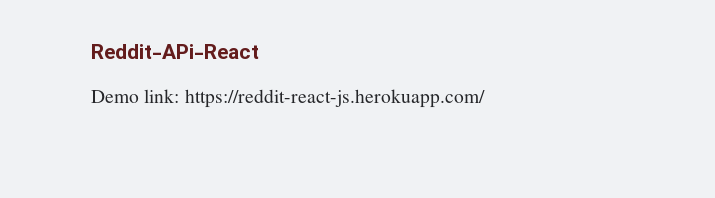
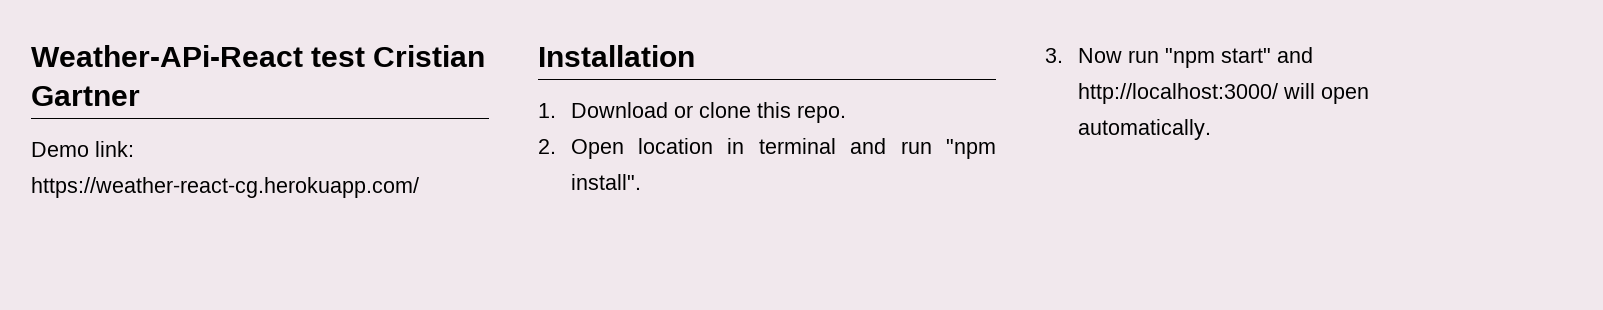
[91,44,259,59] [91,89,485,108] Reddit-APi-React // Demo link: https://reddit-react-js.herokuapp.com/ -> [31,45,486,67] [31,86,140,106] [31,141,134,157] [31,177,419,198] [538,45,695,67] [538,102,846,123] [538,138,996,159] [570,174,641,190] [1045,47,1313,68] [1077,83,1369,104] [1077,119,1211,140] Weather-APi-React test Cristian Gartner // Demo link: https://weather-react-cg.herokuapp.com/ // Installation // 1. Download or clone this repo. // 2. Open location in terminal and run "npm install". // 3. Now run "npm start" and http://localhost:3000/ will open automatically.

